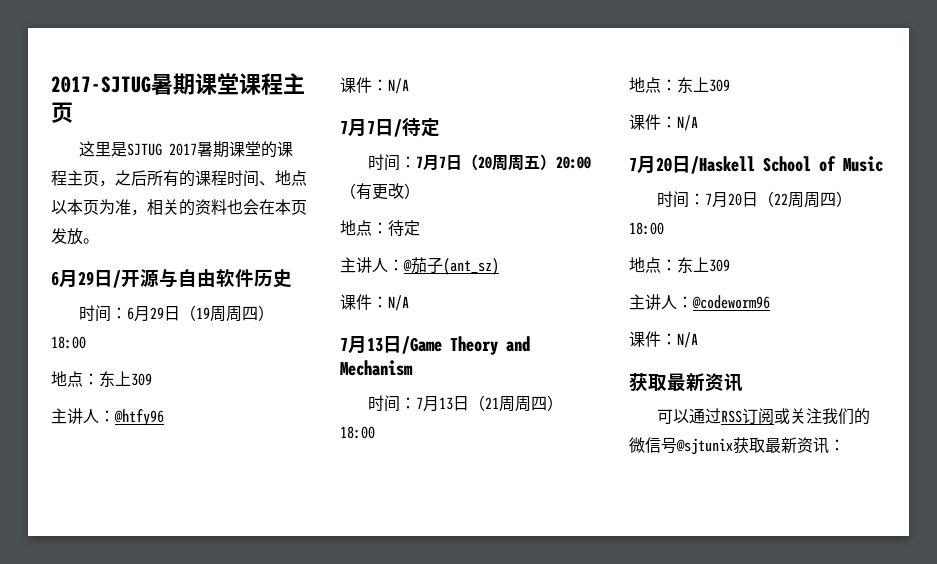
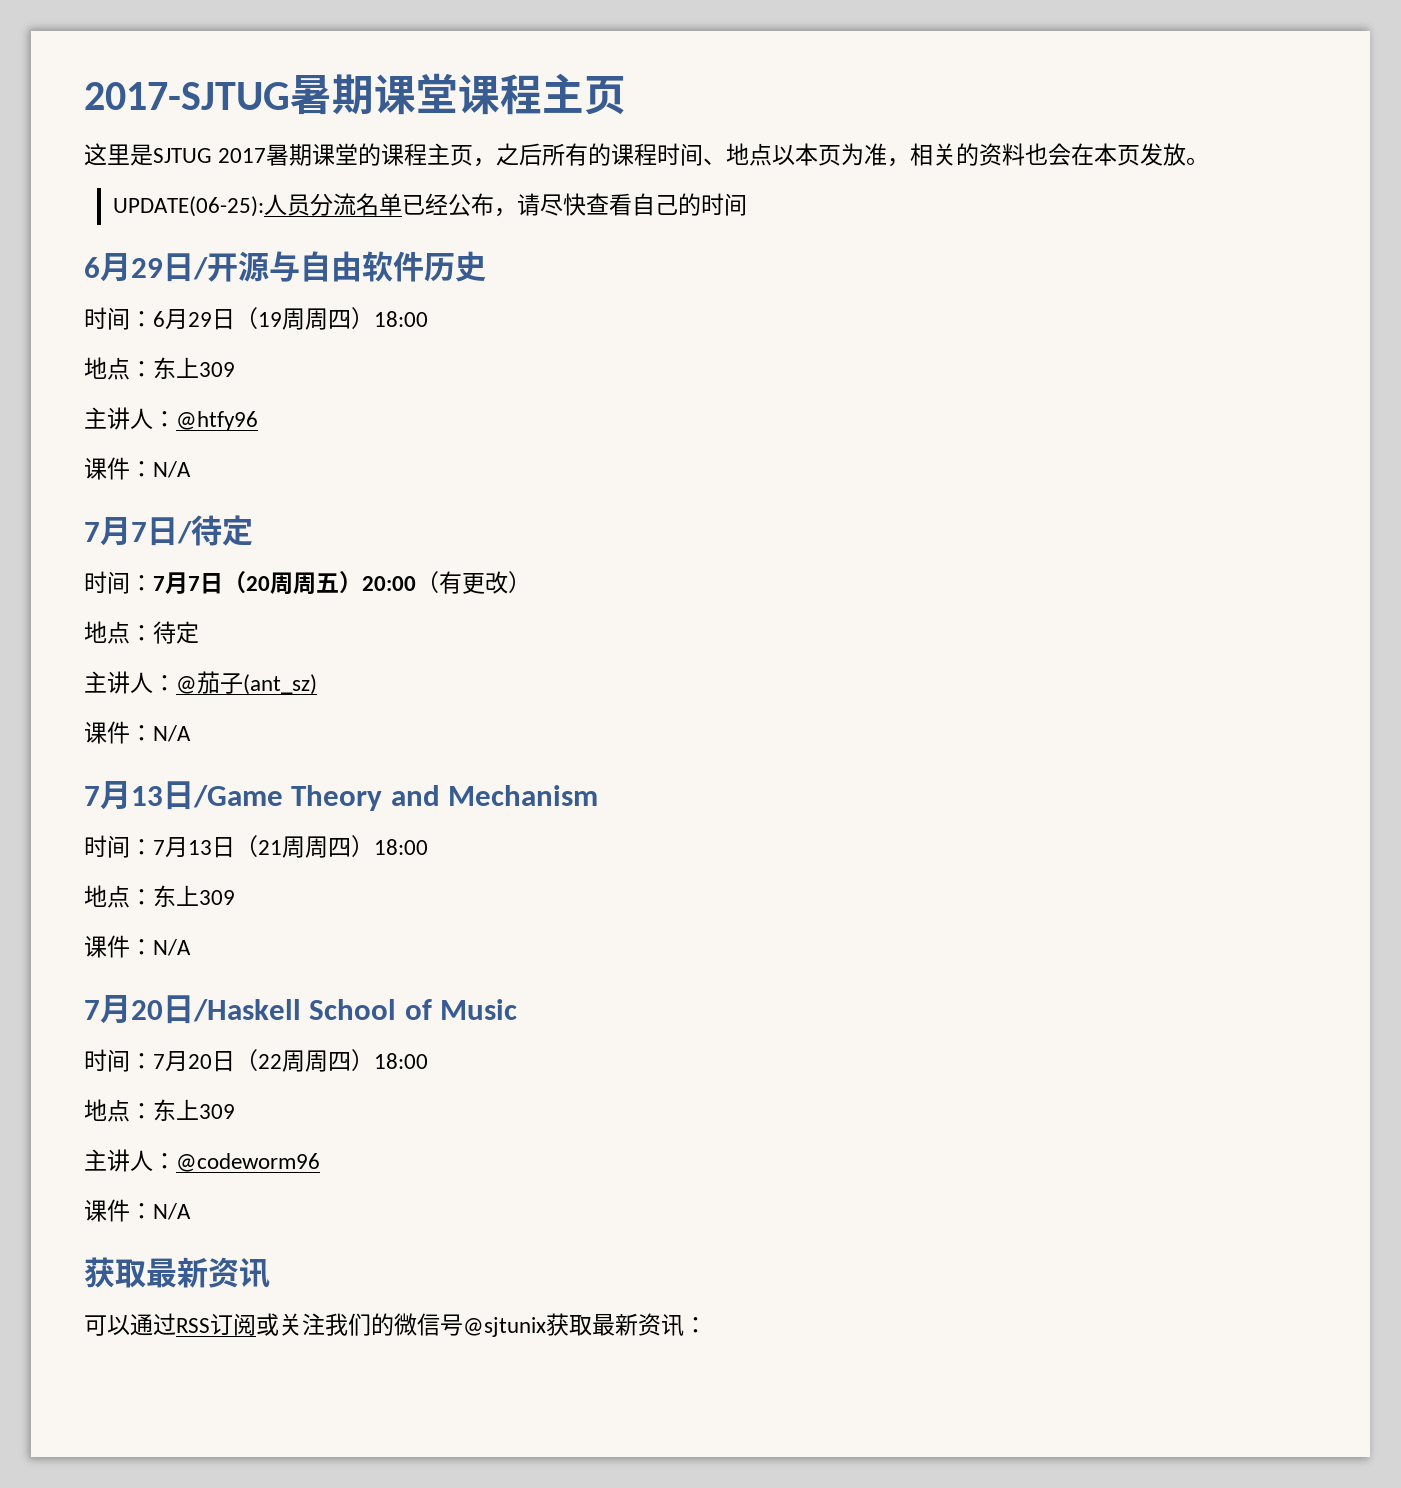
(99, 241) none -> [113,193,748,217] // UPDATE(06-25):人员分流名单已经公布，请尽快查看自己的时间

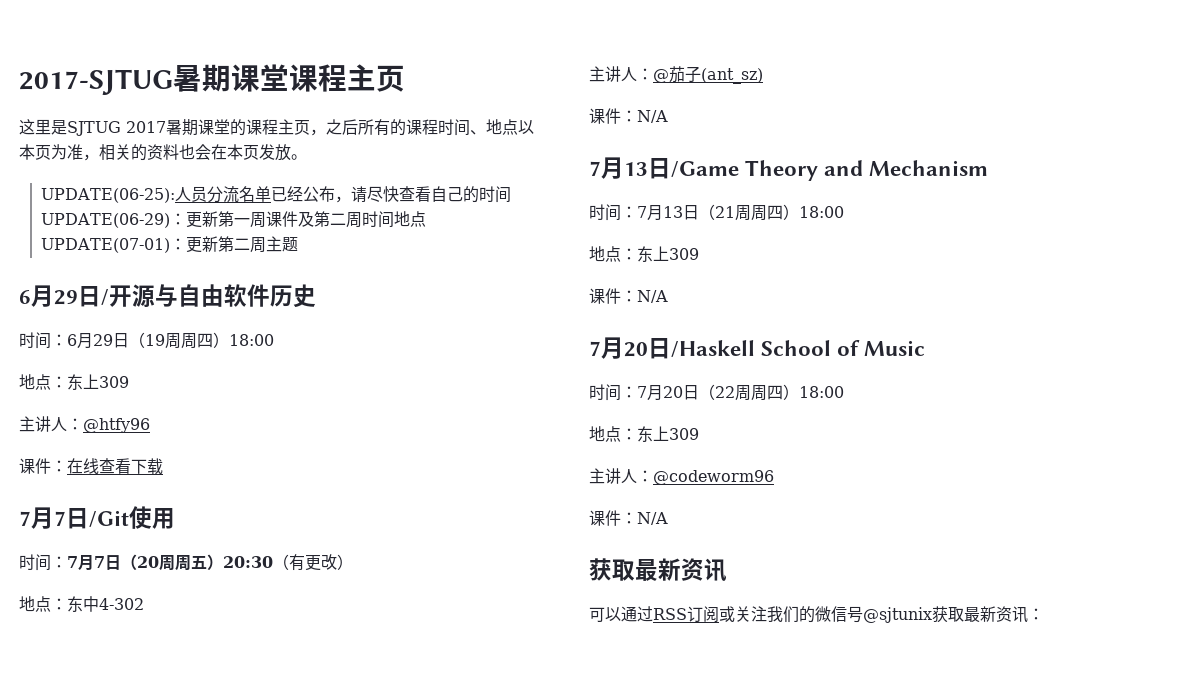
(748, 204) none -> [40,211,426,228] [40,236,298,253] UPDATE(06-29)：更新第一周课件及第二周时间地点UPDATE(07-01)：更新第二周主题
[153,461,191,478] [84,515,253,546] N/A // 7月7日/待定 -> [67,458,163,475] [19,506,175,529] 在线查看下载 // 7月7日/Git使用
[362,576,416,591] 20:00 -> [223,556,273,568] 20:30
[153,621,199,644] 待定 -> [67,596,144,612] 东中4-302

